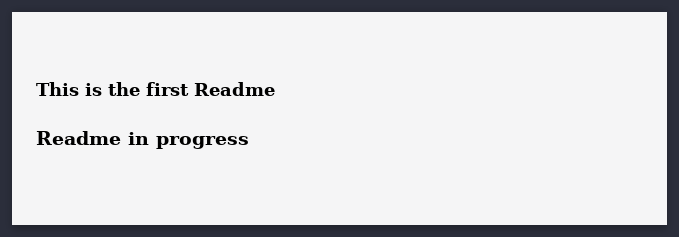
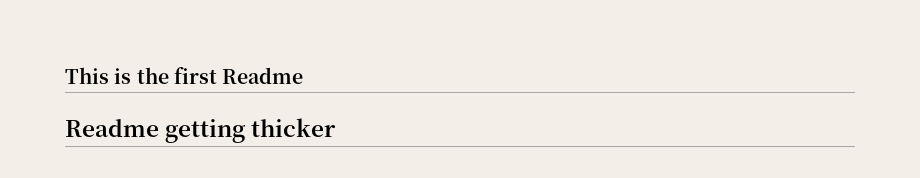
[128,132,249,149] in progress -> [165,118,337,143] getting thicker

